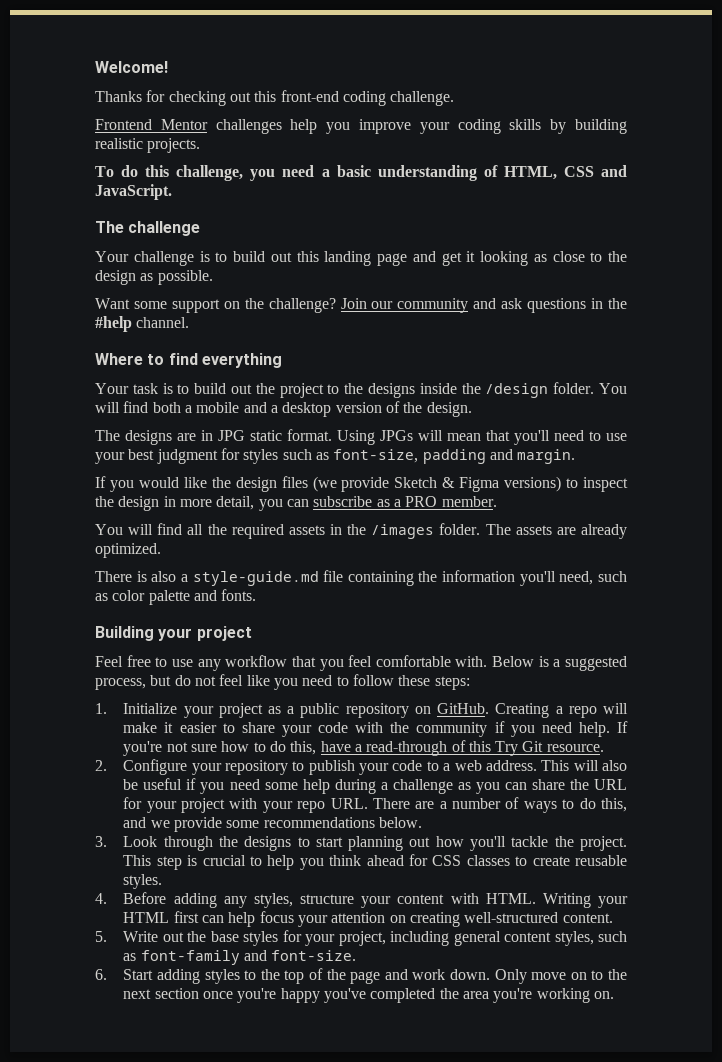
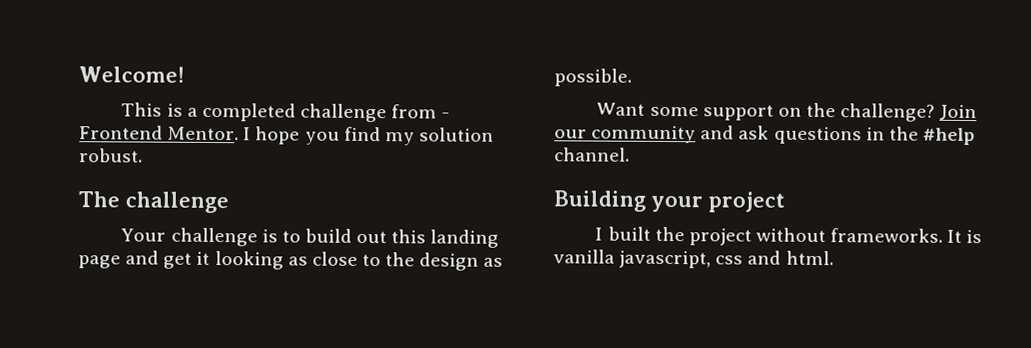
[95,90,455,106] [95,119,627,134] [95,138,201,153] [95,165,627,181] [95,184,172,200] Thanks for checking out this front-end coding challenge. // Frontend Mentor challenges help you improve your coding skills by building realistic projects. // To do this challenge, you need a basic understanding of HTML, CSS and JavaScript. -> [121,102,451,123] [79,125,494,146] [79,148,143,163] This is a completed challenge from - Frontend Mentor. I hope you find my solution robust.
[95,353,282,368] [95,382,628,398] [95,401,472,417] [95,429,627,445] [95,448,576,464] [95,476,628,492] [95,496,497,511] [95,523,628,539] [95,543,161,558] [95,570,627,586] [95,589,257,605] [95,626,252,641] [95,655,628,671] [95,674,470,690] [95,703,628,718] [123,721,628,737] [123,740,604,756] [95,759,627,775] [123,778,627,794] [123,797,628,813] [123,817,422,832] [95,836,627,851] [123,854,627,870] [123,874,163,889] [95,892,628,908] [123,911,613,927] [95,930,627,946] [123,950,357,965] [95,968,628,984] [123,988,614,1003] Where to find everything // Your task is to build out the project to the designs inside the /design folder. You will find both a mobile and a desktop version of the design. // The designs are in JPG static format. Using JPGs will mean that you'll need to use your best judgment for styles such as font-size, padding and margin. // If you would like the design files (we provide Sketch & Figma versions) to inspect the design in more detail, you can subscribe as a PRO member. // You will find all the required assets in the /images folder. The assets are already optimized. // There is also a style-guide.md file containing the information you'll need, such as color palette and fonts. // Building your project // Feel free to use any workflow that you feel comfortable with. Below is a suggested process, but do not feel like you need to follow these steps: // 1. Initialize your project as a public repository on GitHub. Creating a repo will make it easier to share your code with the community if you need help. If you're not sure how to do this, have a read-through of this Try Git resource. // 2. Configure your repository to publish your code to a web address. This will also be useful if you need some help during a challenge as you can share the URL for your project with your repo URL. There are a number of ways to do this, and we provide some recommendations below. // 3. Look through the designs to start planning out how you'll tackle the project. This step is crucial to help you think ahead for CSS classes to create reusable styles. // 4. Before adding any styles, structure your content with HTML. Writing your HTML first can help focus your attention on creating well-structured content. // 5. Write out the base styles for your project, including general content styles, such as font-family and font-size. // 6. Start adding styles to the top of the page and work down. Only move on to the next section once you're happy you've completed the area you're working on. -> [553,190,785,213] [595,226,983,246] [553,249,834,269] Building your project // I built the project without frameworks. It is vanilla javascript, css and html.

